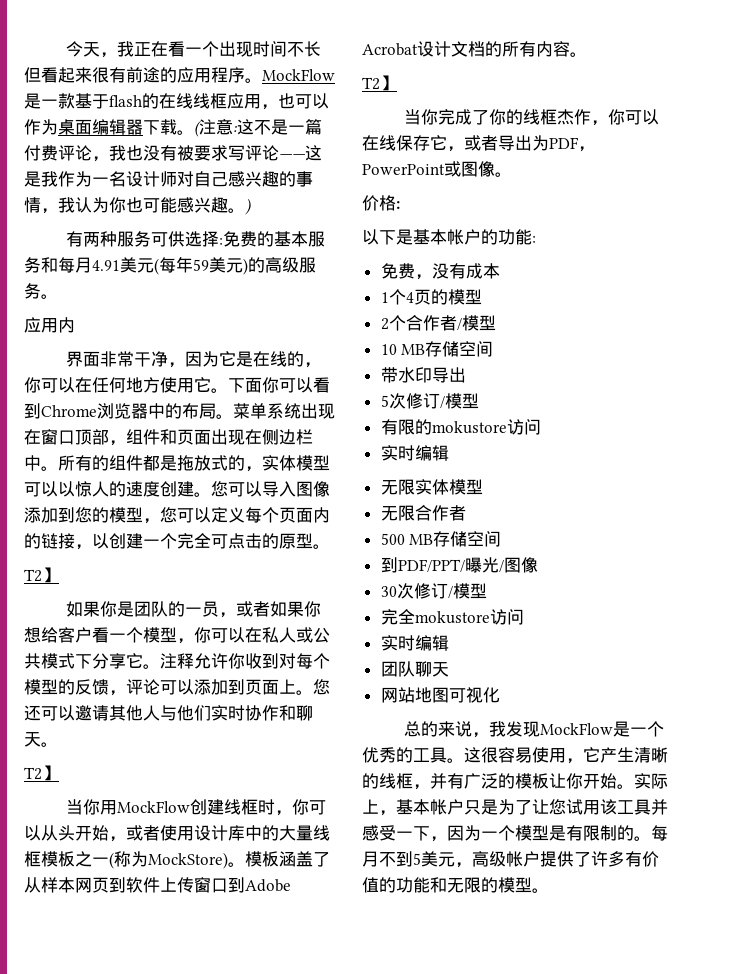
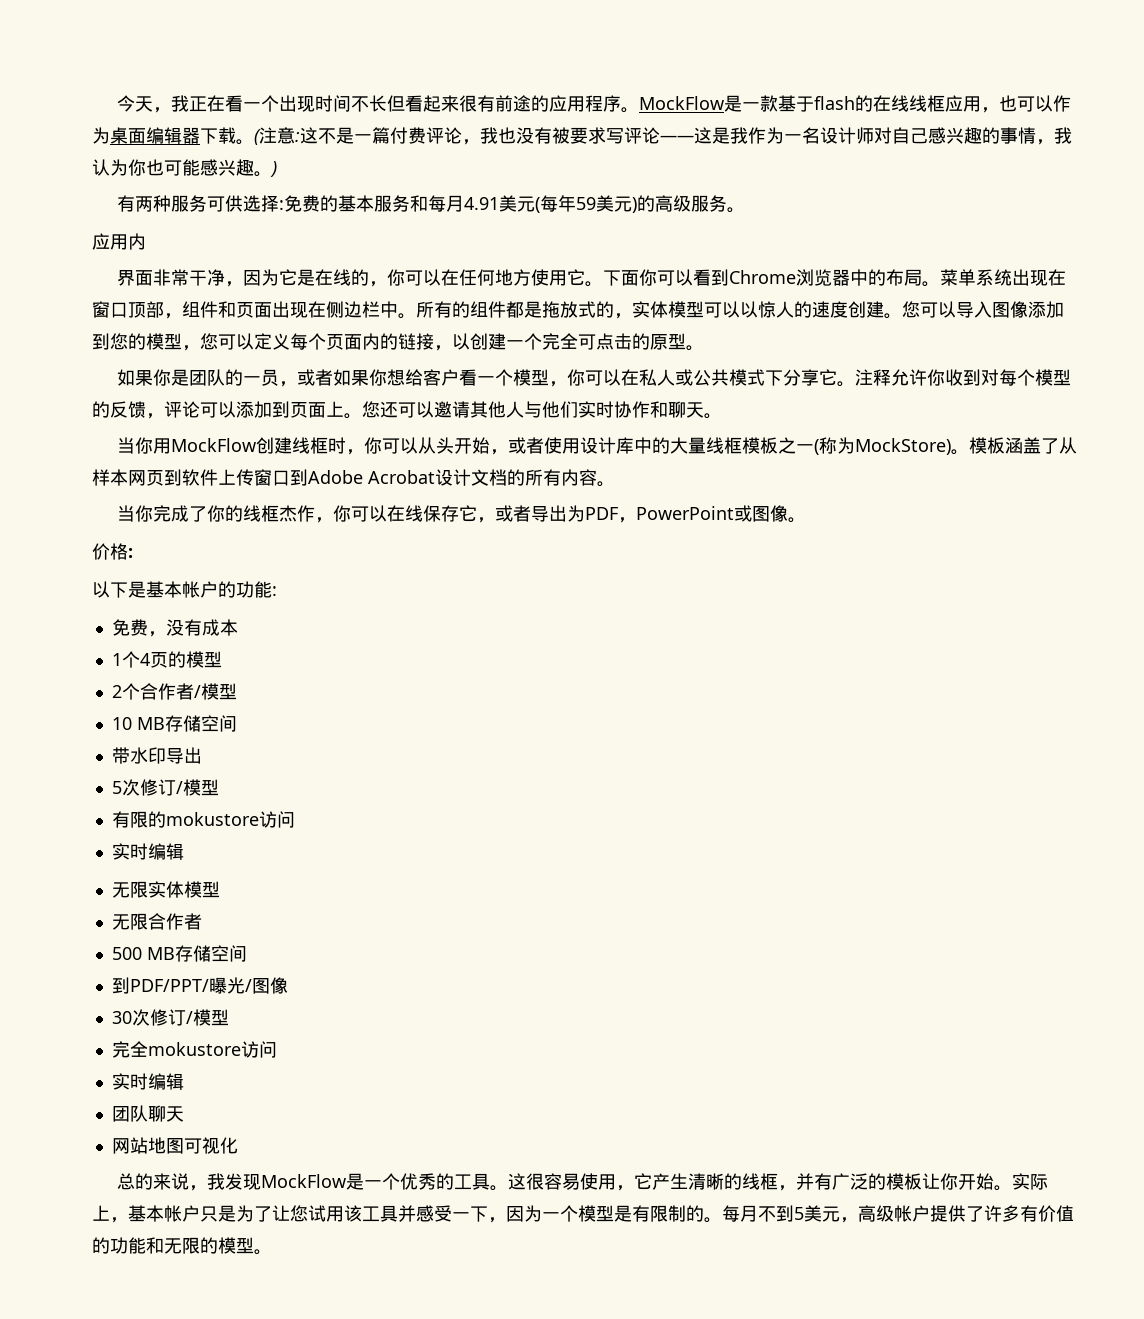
[24,567,59,583] // T2】 -> (704, 348) none
[24,765,59,781] // T2】 -> (722, 416) none
[362,75,397,91] // T2】 -> (615, 484) none

